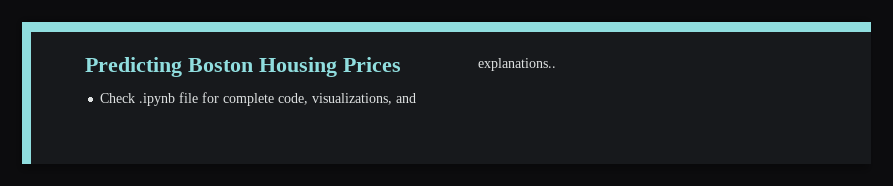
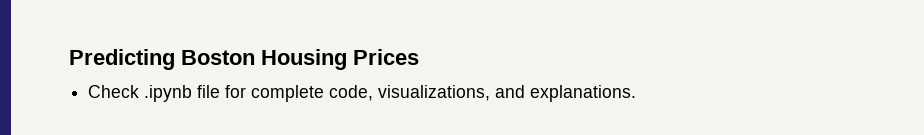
[478,58,557,71] explanations.. -> [530,85,637,102] explanations.

